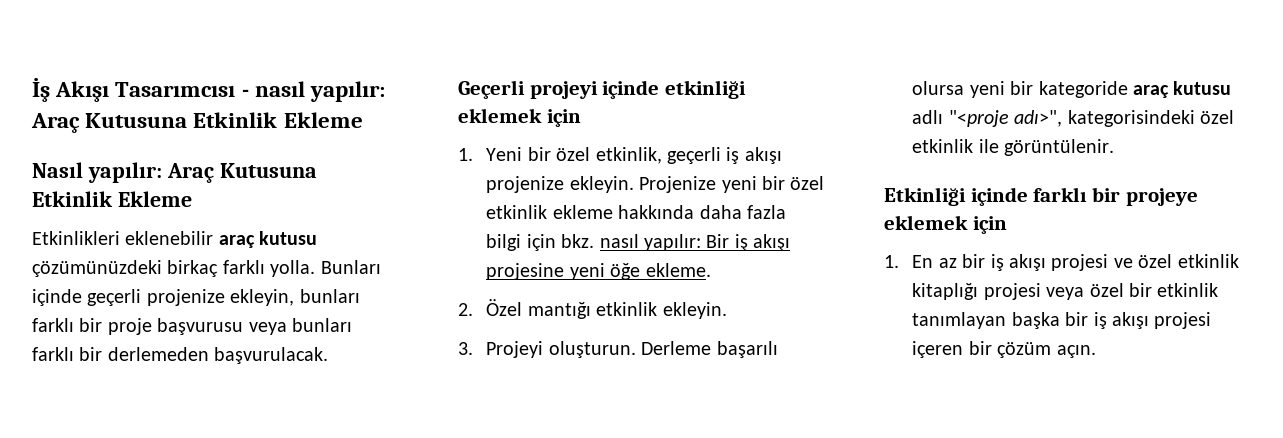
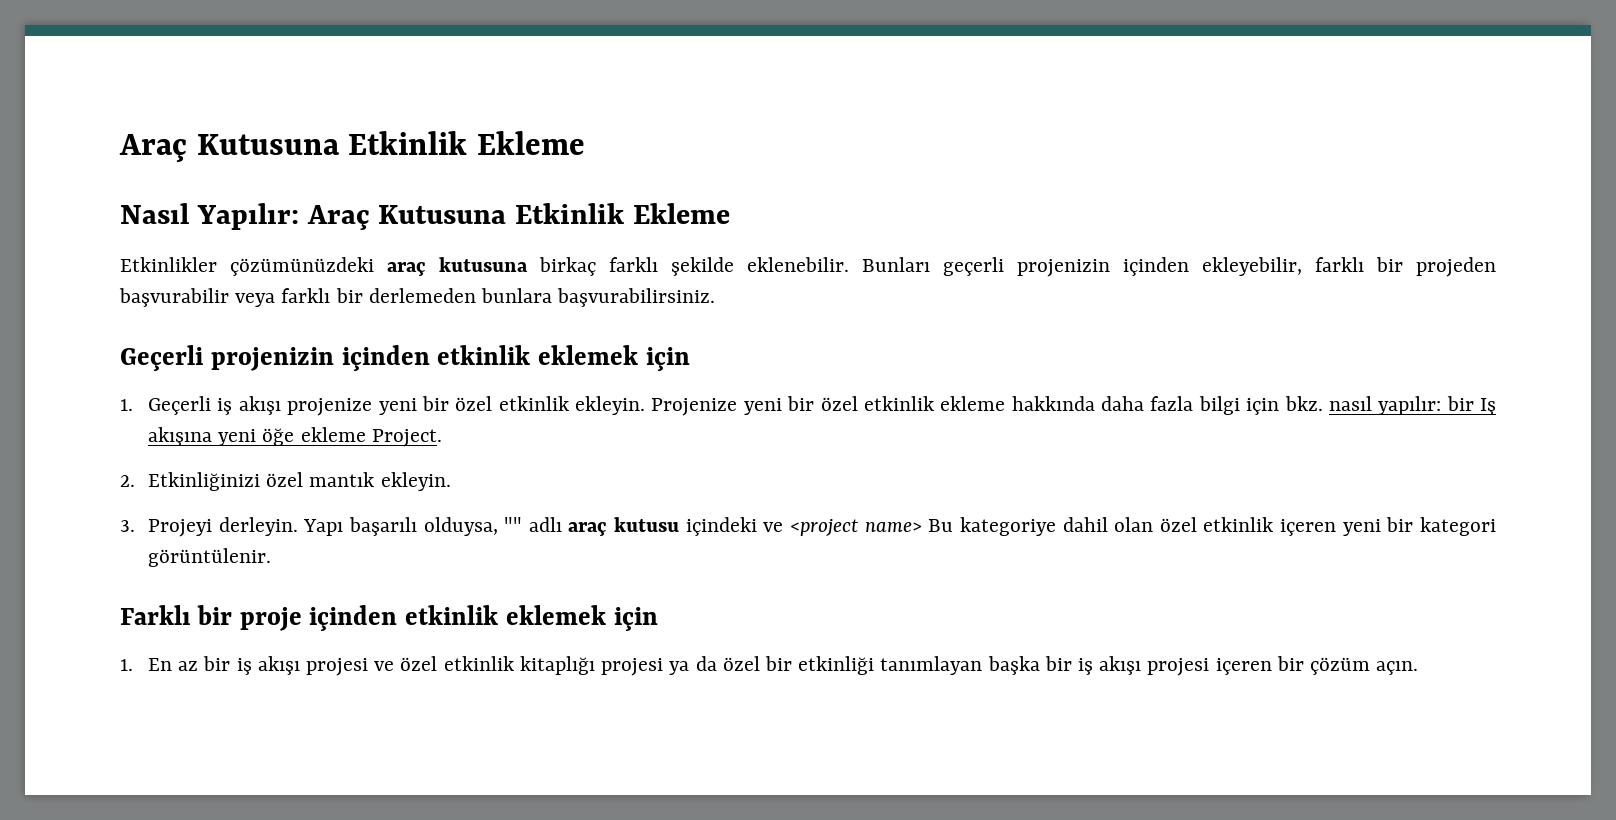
[32,78,386,102] İş Akışı Tasarımcısı - nasıl yapılır: -> (119, 148) none
[87,162,317,183] [32,191,192,207] [32,231,318,248] [32,260,381,277] [32,289,360,306] [32,318,352,335] yapılır: Araç Kutusuna Etkinlik Ekleme // Etkinlikleri eklenebilir araç kutusu çözümünüzdeki birkaç farklı yolla. Bunları içinde geçerli projenize ekleyin, bunları farklı bir proje başvurusu veya bunları -> [196,203,730,230] [120,257,1496,277] [119,288,276,307] Yapılır: Araç Kutusuna Etkinlik Ekleme // Etkinlikler çözümünüzdeki araç kutusuna birkaç farklı şekilde eklenebilir. Bunları geçerli projenizin içinden ekleyebilir, farklı bir projeden başvurabilir veya
[214,347,329,364] [458,80,747,99] [458,108,581,127] [458,147,782,164] [486,176,565,193] başvurulacak. // Geçerli projeyi içinde etkinliği eklemek için // 1. Yeni bir özel etkinlik, geçerli iş akışı projenize -> [481,288,716,307] [120,345,691,371] [120,396,569,416] bunlara başvurabilirsiniz. // Geçerli projenizin içinden etkinlik eklemek için // 1. Geçerli iş akışı projenize yeni bir özel etkinlik
[706,234,791,251] [486,263,711,280] [458,299,727,319] [458,341,778,358] [912,81,1232,98] [912,110,1234,127] [912,139,1115,156] [884,187,1198,206] Bir iş akışı projesine yeni öğe ekleme. // 2. Özel mantığı etkinlik ekleyin. // 3. Projeyi oluşturun. Derleme başarılı olursa yeni bir kategoride araç kutusu adlı "<proje adı>", kategorisindeki özel etkinlik ile görüntülenir. // Etkinliği içinde farklı bir projeye -> [1446,396,1497,415] [148,427,442,447] [120,472,451,491] [120,517,1496,537] [148,548,272,567] [120,605,499,631] bir Iş akışına yeni öğe ekleme Project. // 2. Etkinliğinizi özel mantık ekleyin. // 3. Projeyi derleyin. Yapı başarılı olduysa, "" adlı araç kutusu içindeki ve <project name> Bu kategoriye dahil olan özel etkinlik içeren yeni bir kategori görüntülenir. // Farklı bir proje içinden etkinlik
[1046,287,1085,300] veya -> [669,656,717,675] ya da
[1157,283,1219,297] etkinlik -> [798,656,875,675] etkinliği

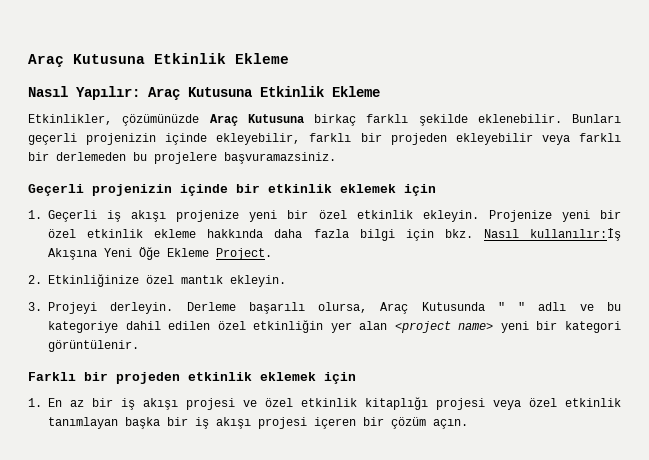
[120,257,528,276] Etkinlikler çözümünüzdeki araç kutusuna -> [28,114,304,126] Etkinlikler, çözümünüzde Araç Kutusuna
[1123,257,1189,276] içinden -> [165,133,208,145] içinde
[119,288,229,307] başvurabilir -> [455,133,533,145] ekleyebilir
[481,288,716,307] bunlara başvurabilirsiniz. -> [133,152,336,164] bu projelere başvuramazsiniz.
[341,345,430,371] içinden -> [180,184,260,196] içinde bir
[1328,396,1497,415] [148,427,366,446] nasıl yapılır: bir Iş akışına yeni öğe ekleme -> [483,228,622,241] [48,247,209,260] Nasıl kullanılır:İş Akışına Yeni Öğe Ekleme
[148,472,261,491] Etkinliğinizi -> [48,274,139,287] Etkinliğinize
[303,517,1337,536] Yapı başarılı olduysa, "" adlı araç kutusu içindeki ve <project name> Bu kategoriye dahil olan özel etkinlik içeren -> [186,302,621,314] [48,320,494,333] Derleme başarılı olursa, Araç Kutusunda " " adlı ve bu kategoriye dahil edilen özel etkinliğin yer alan <project name>
[239,605,398,631] proje içinden -> [116,372,180,384] projeden
[669,656,875,675] ya da özel bir etkinliği -> [493,398,621,410] veya özel etkinlik

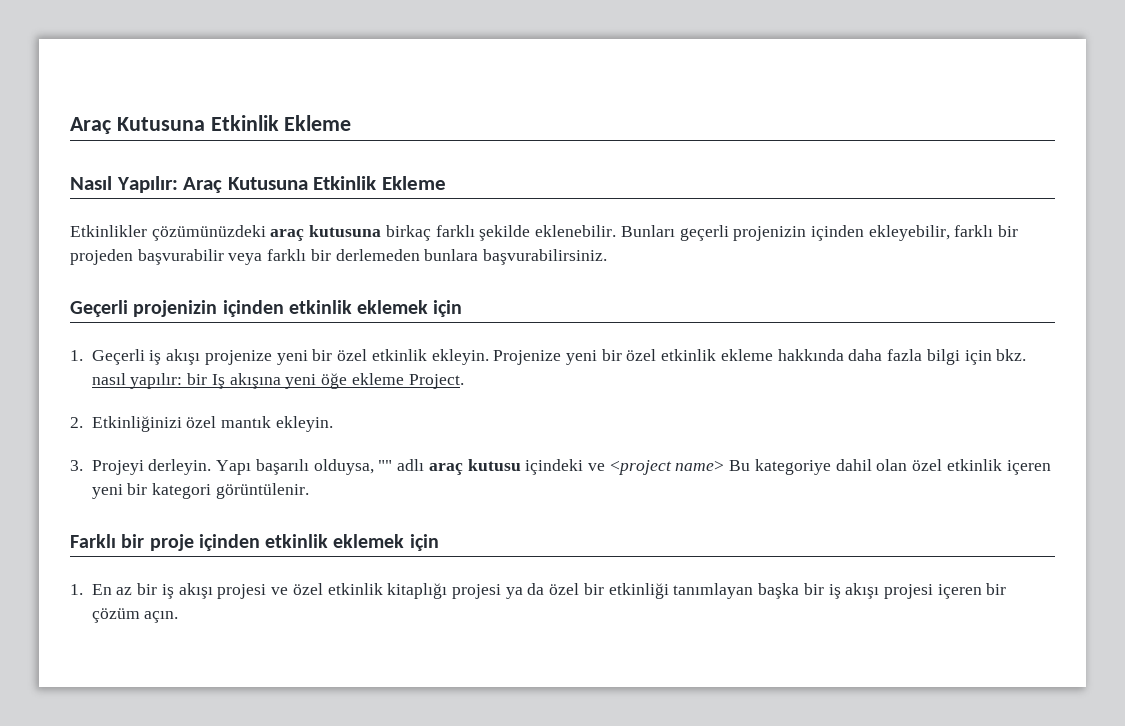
[28,114,304,126] Etkinlikler, çözümünüzde Araç Kutusuna -> [70,225,382,241] Etkinlikler çözümünüzdeki araç kutusuna
[165,133,208,145] içinde -> [810,225,864,241] içinden
[455,133,533,145] ekleyebilir -> [137,249,224,265] başvurabilir
[133,152,336,164] bu projelere başvuramazsiniz. -> [424,249,608,265] bunlara başvurabilirsiniz.
[180,184,260,196] içinde bir -> [222,300,284,317] içinden
[483,228,622,241] [48,247,209,260] Nasıl kullanılır:İş Akışına Yeni Öğe Ekleme -> [91,373,404,389] nasıl yapılır: bir Iş akışına yeni öğe ekleme
[48,274,139,287] Etkinliğinize -> [91,416,182,432] Etkinliğinizi
[186,302,621,314] [48,320,494,333] Derleme başarılı olursa, Araç Kutusunda " " adlı ve bu kategoriye dahil edilen özel etkinliğin yer alan <project name> -> [216,459,1051,475] Yapı başarılı olduysa, "" adlı araç kutusu içindeki ve <project name> Bu kategoriye dahil olan özel etkinlik içeren
[116,372,180,384] projeden -> [149,534,260,551] proje içinden
[493,398,621,410] veya özel etkinlik -> [505,583,669,599] ya da özel bir etkinliği

